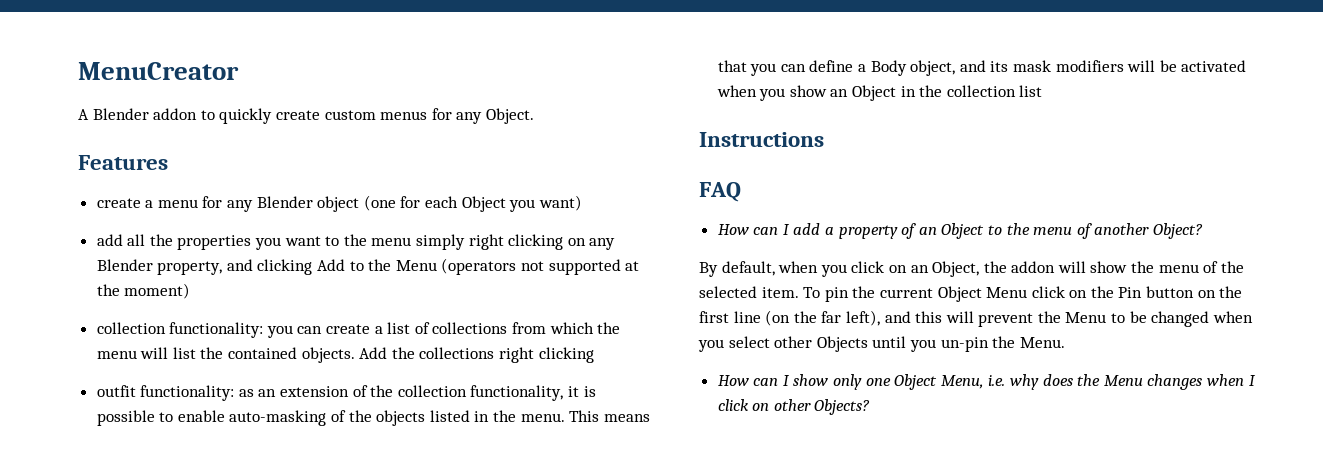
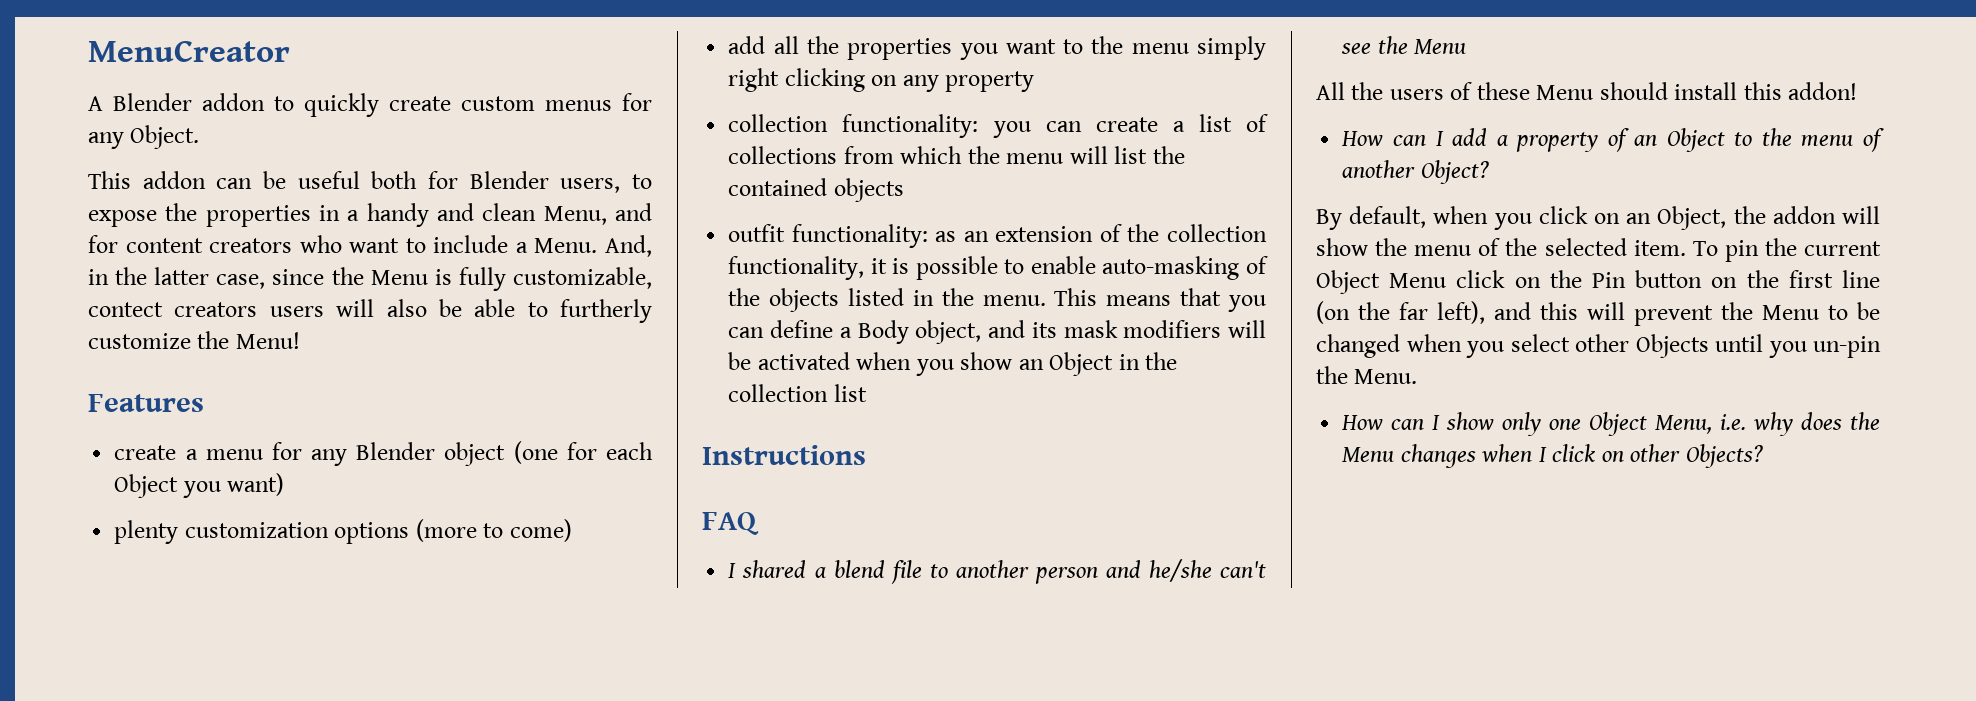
(534, 116) none -> [88,171,652,193] [88,203,652,227] [88,235,652,257] [88,267,652,291] [88,299,652,323] [88,331,300,349] // This addon can be useful both for Blender users, to expose the properties in a handy and clean Menu, and for content creators who want to include a Menu. And, in the latter case, since the Menu is fully customizable, contect creators users will also be able to furtherly customize the Menu!
(582, 203) none -> [114,519,572,544] // plenty customization options (more to come)
[96,258,640,275] [96,283,191,299] Blender property, and clicking Add to the Menu (operators not supported at the moment) -> [945,71,1035,92] property
[301,347,594,363] objects. Add the collections right clicking -> [833,178,904,202] objects
(741, 192) none -> [728,559,1266,584] [1341,36,1467,54] [1316,82,1858,100] // I shared a blend file to another person and he/she can't see the Menu // All the users of these Menu should install this addon!

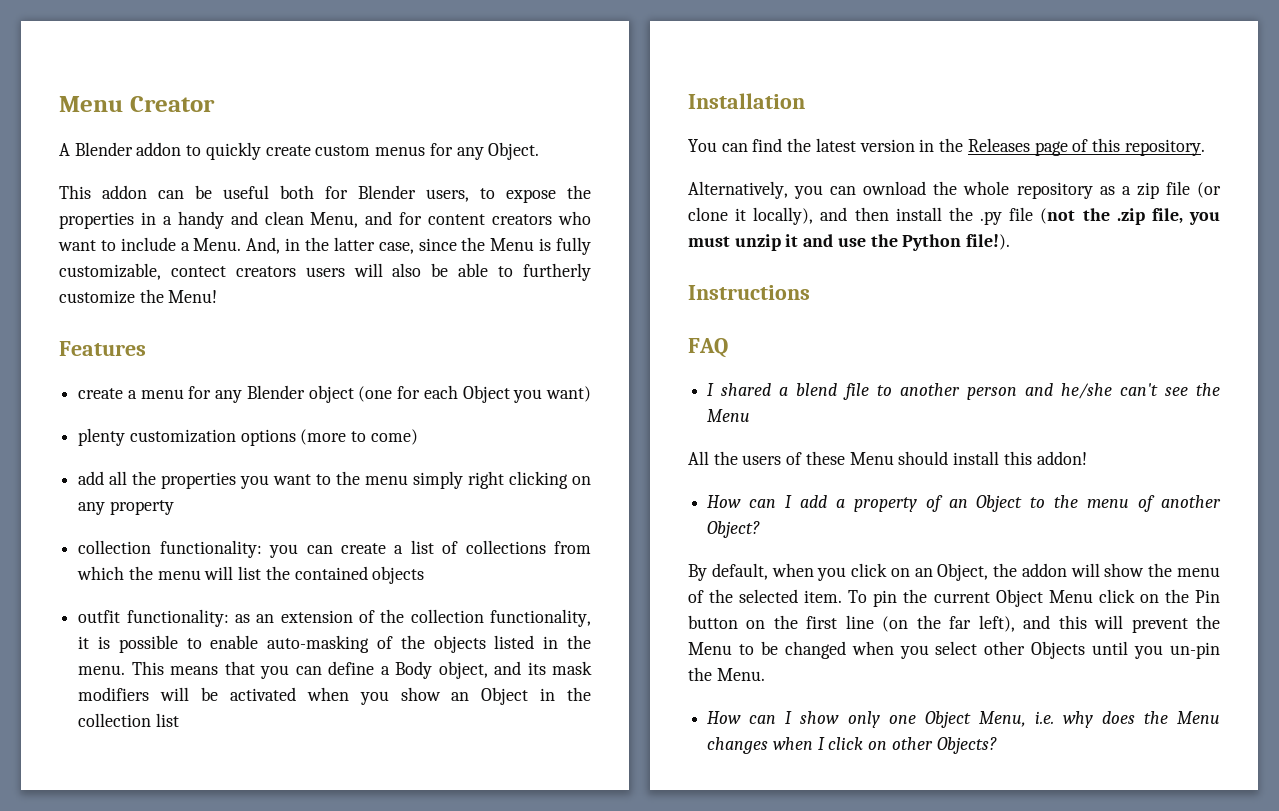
[88,40,290,62] MenuCreator -> [59,96,215,112] Menu Creator
(867, 393) none -> [688,93,805,109] [688,138,1205,156] [688,181,1221,199] [688,207,1220,225] [688,234,1011,251] // Installation // You can find the latest version in the Releases page of this repository. // Alternatively, you can ownload the whole repository as a zip file (or clone it locally), and then install the .py file (not the .zip file, you must unzip it and use the Python file!).

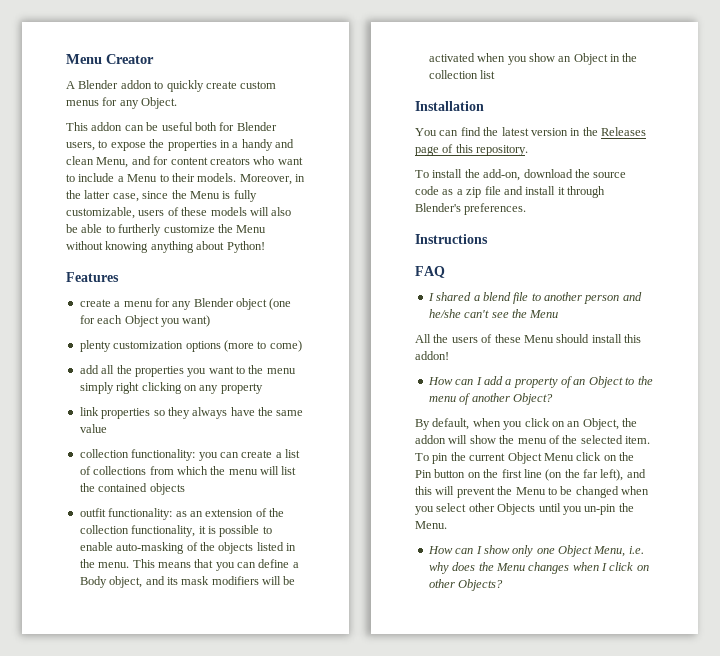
[193,237,281,254] Menu. And, -> [127,173,292,185] Menu to their models. Moreover,
[170,266,345,277] contect creators users -> [138,207,247,216] users of these models
[168,290,218,303] Menu! -> [236,225,267,233] [66,241,265,253] Menu without knowing anything about Python!
(174, 507) none -> [79,407,304,419] [79,424,107,433] // link properties so they always have the same value
[688,181,1221,199] [688,207,1220,225] [688,234,1011,251] Alternatively, you can ownload the whole repository as a zip file (or clone it locally), and then install the .py file (not the .zip file, you must unzip it and use the Python file!). -> [415,169,627,181] [415,186,605,198] [415,203,527,215] To install the add-on, download the source code as a zip file and install it through Blender's preferences.

